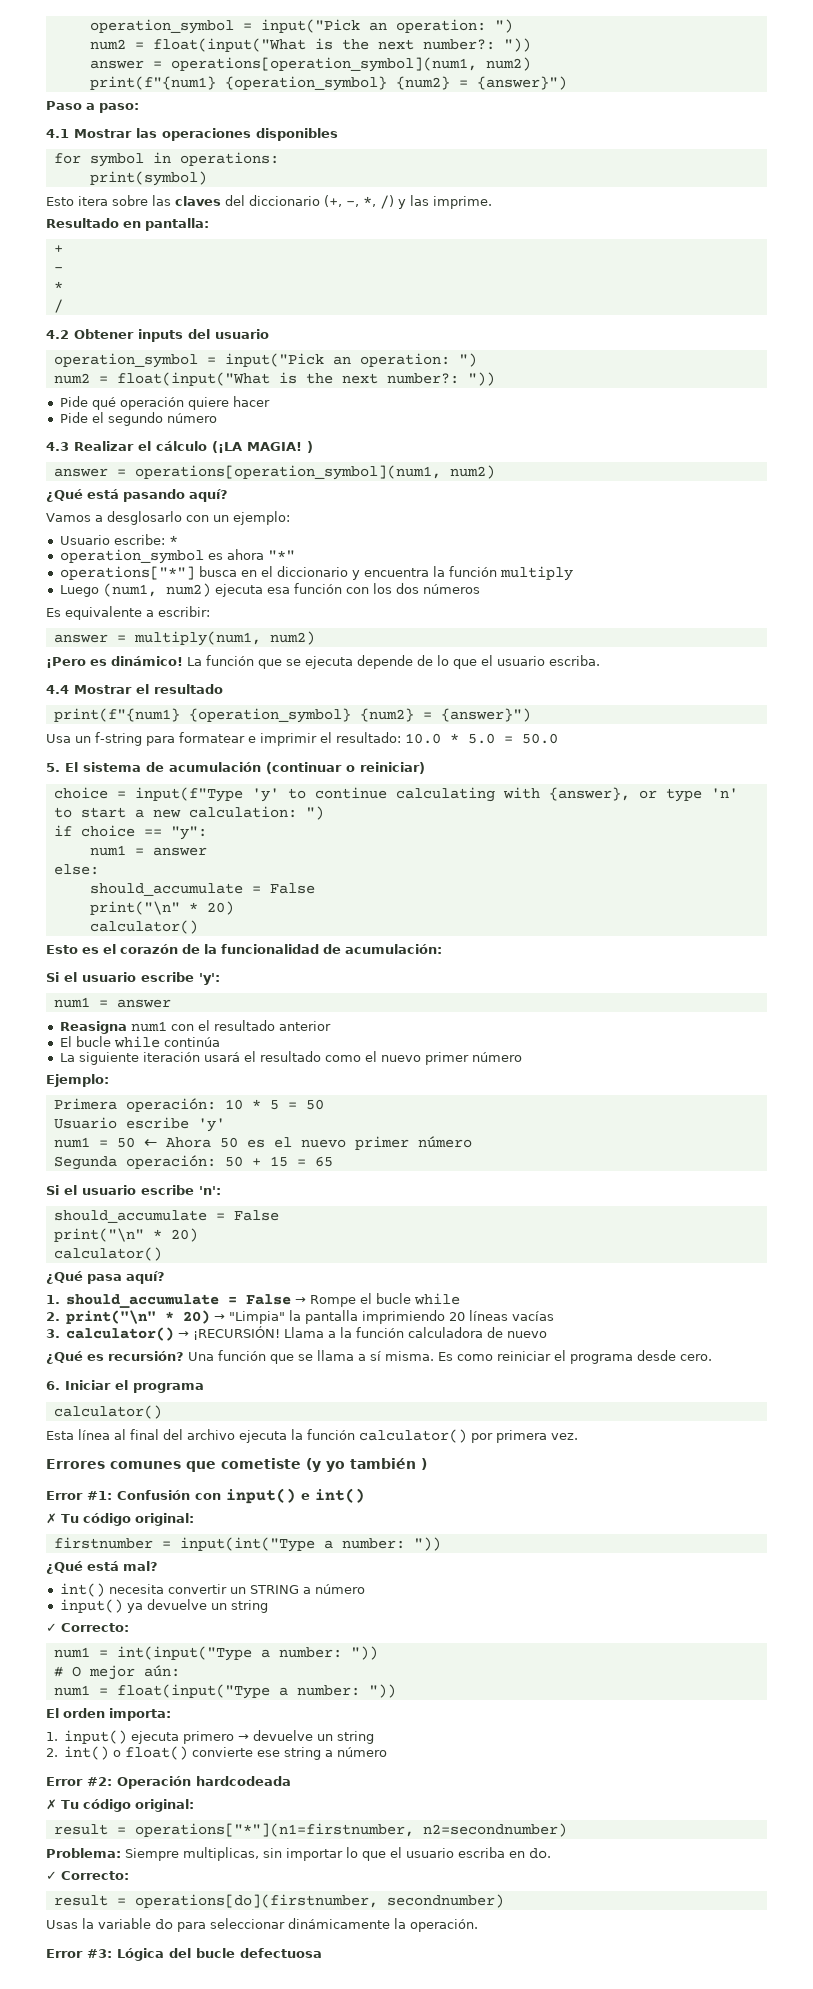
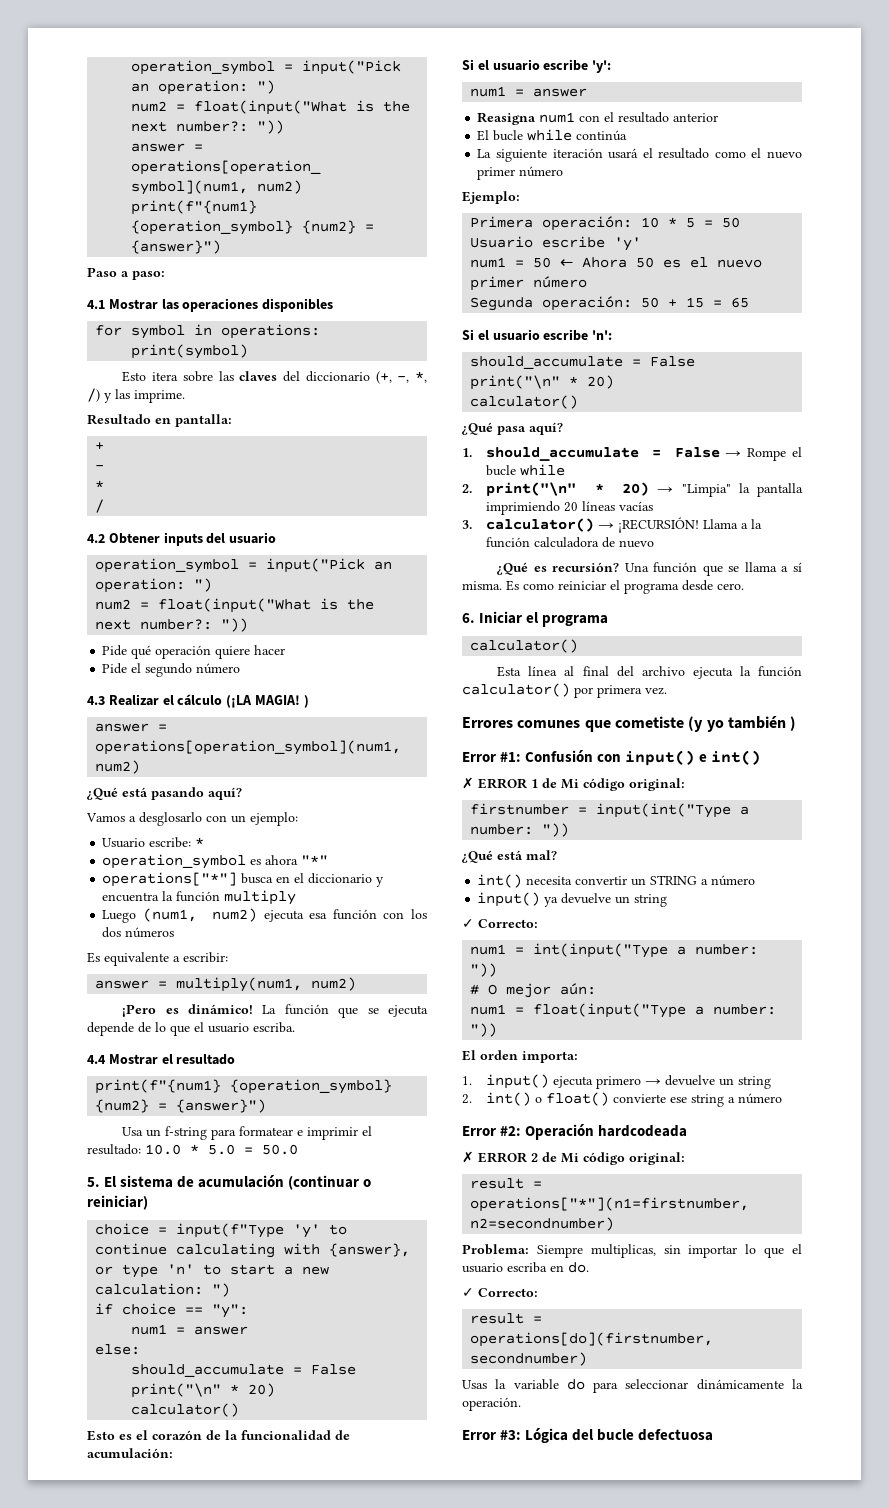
[61,1514,79,1523] Tu -> [478,778,579,789] ERROR 1 de Mi
[61,1800,79,1809] Tu -> [478,1152,579,1163] ERROR 2 de Mi

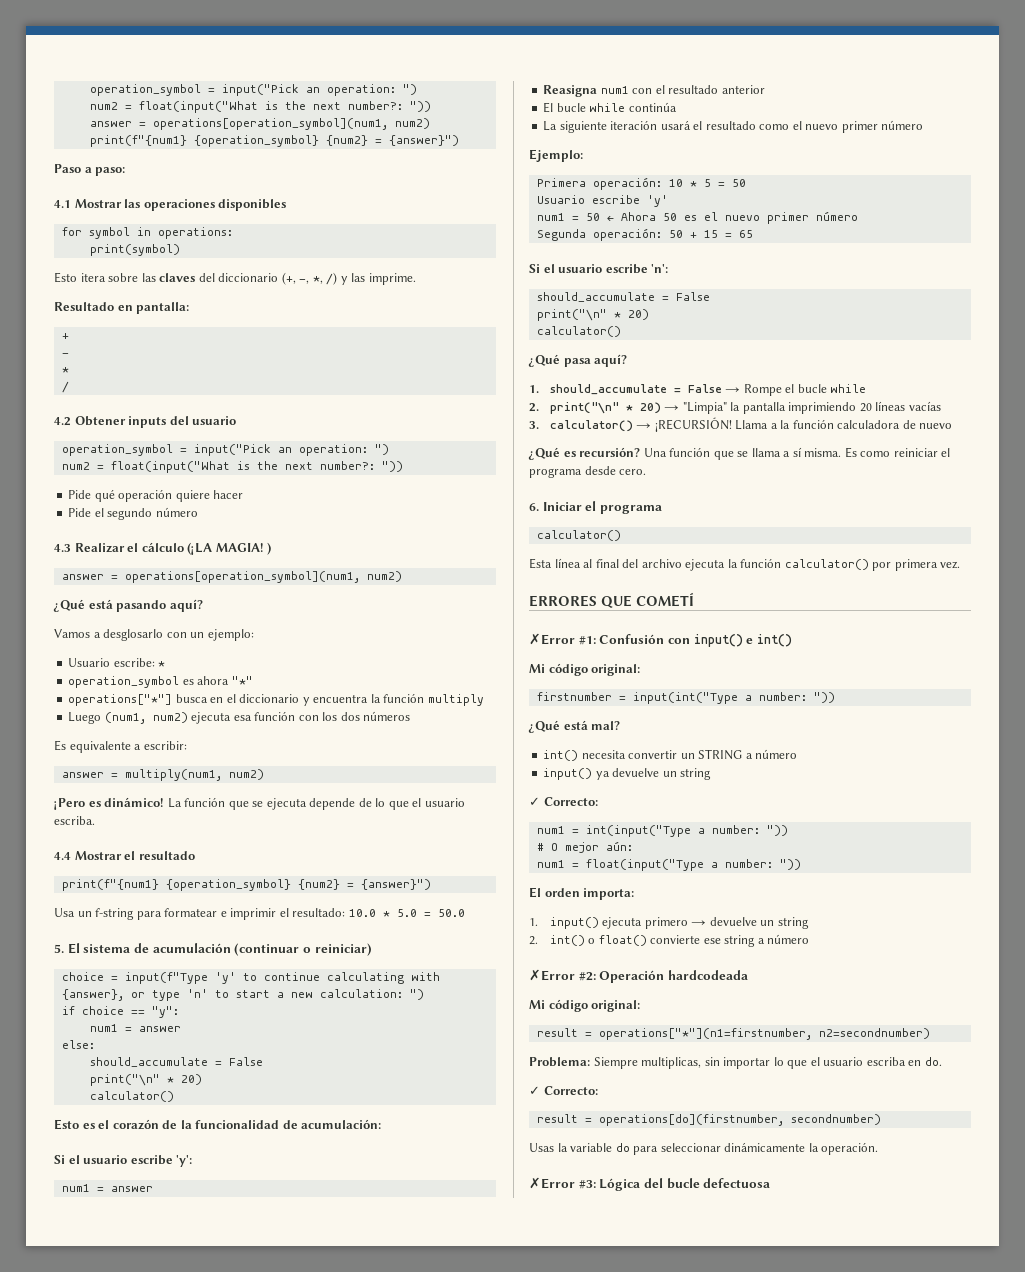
[462,716,797,732] [462,752,496,762] Errores comunes que cometiste (y yo también ) // Error -> [529,592,694,608] [529,633,575,645] ERRORES QUE COMETÍ // ✗Error
[462,777,557,789] ✗ ERROR 1 de -> (792, 640) none
[462,1126,496,1136] Error -> [529,969,575,981] ✗Error
[462,1151,557,1163] ✗ ERROR 2 de -> (748, 975) none
[462,1430,496,1440] Error -> [529,1177,575,1189] ✗Error

